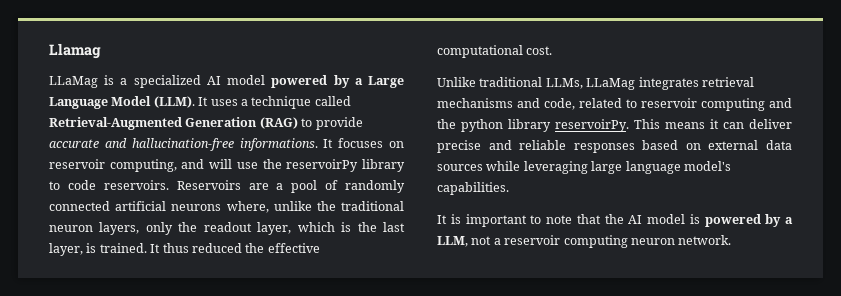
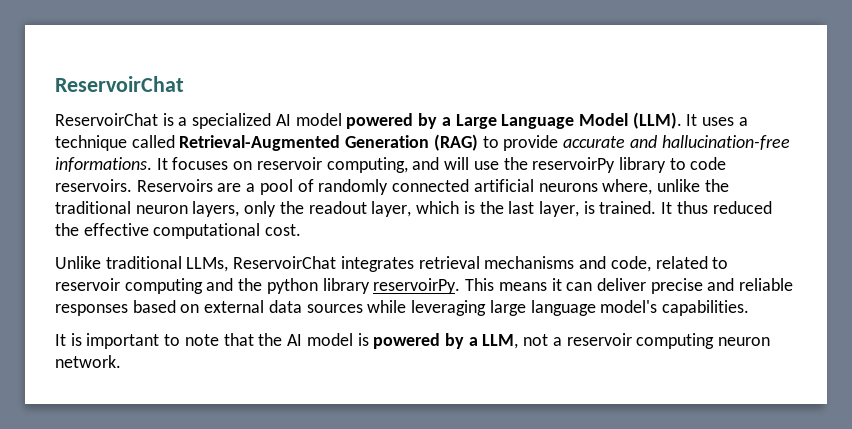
[49,43,101,59] [49,76,98,88] Llamag // LLaMag -> [55,76,184,92] [55,113,158,126] ReservoirChat // ReservoirChat
[586,78,636,90] LLaMag -> [233,256,337,269] ReservoirChat

